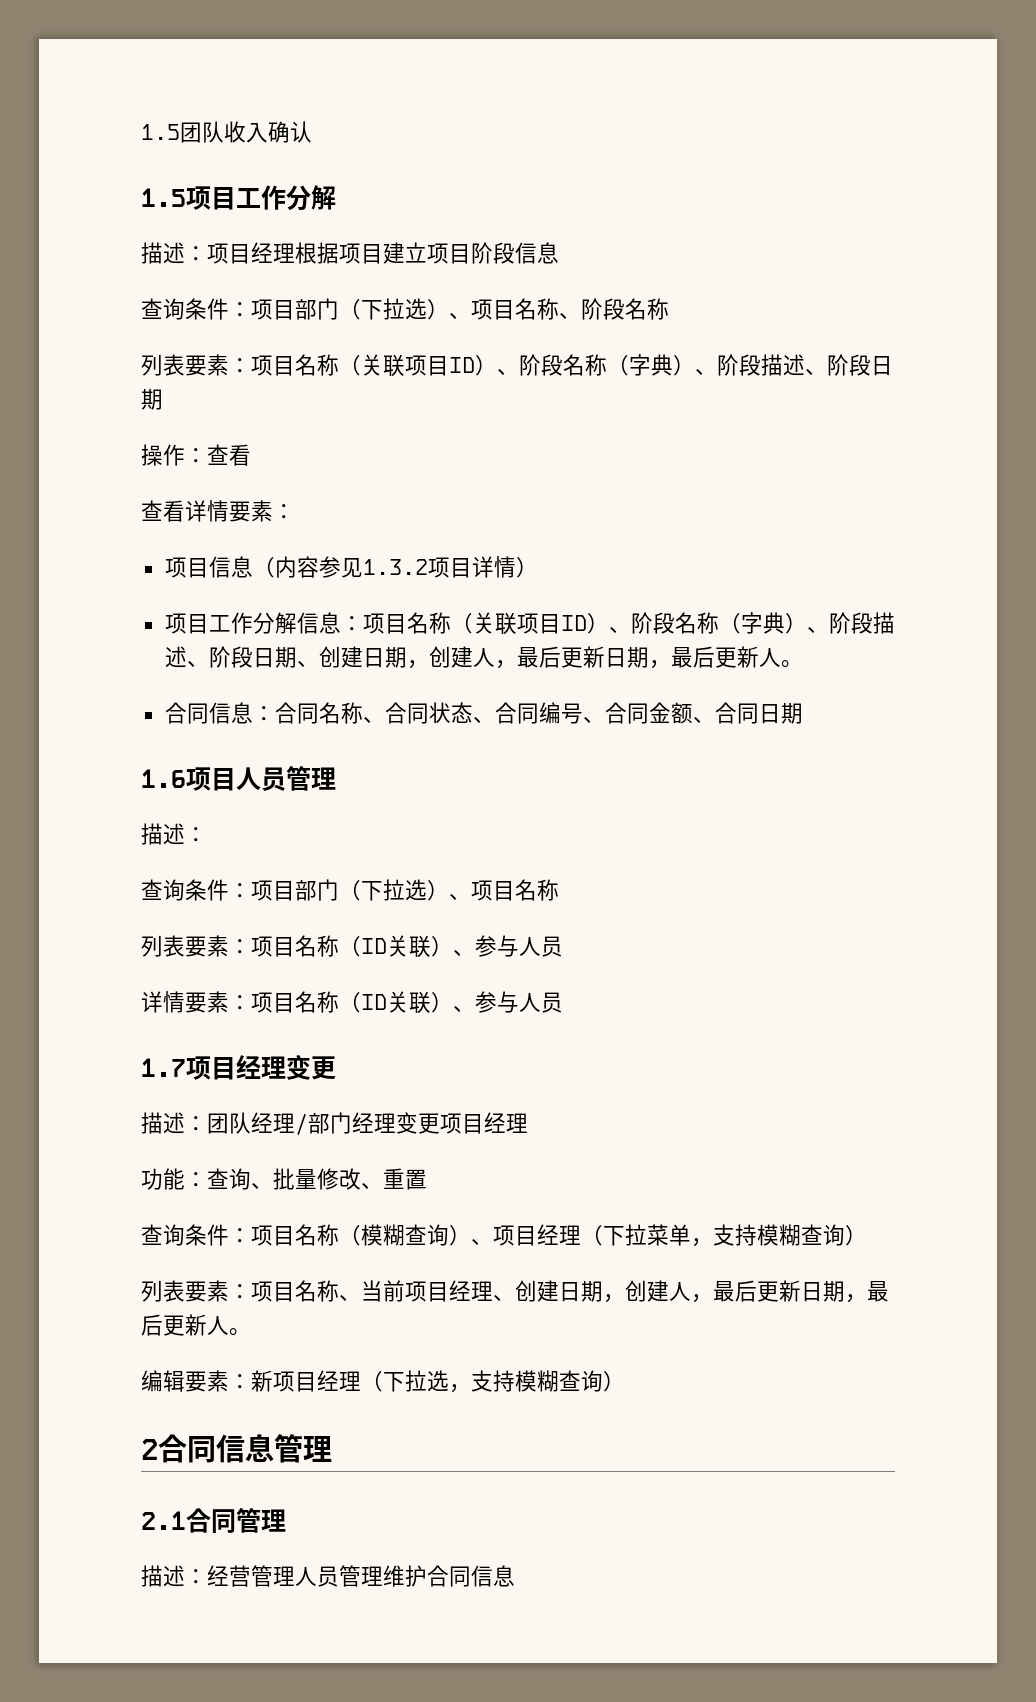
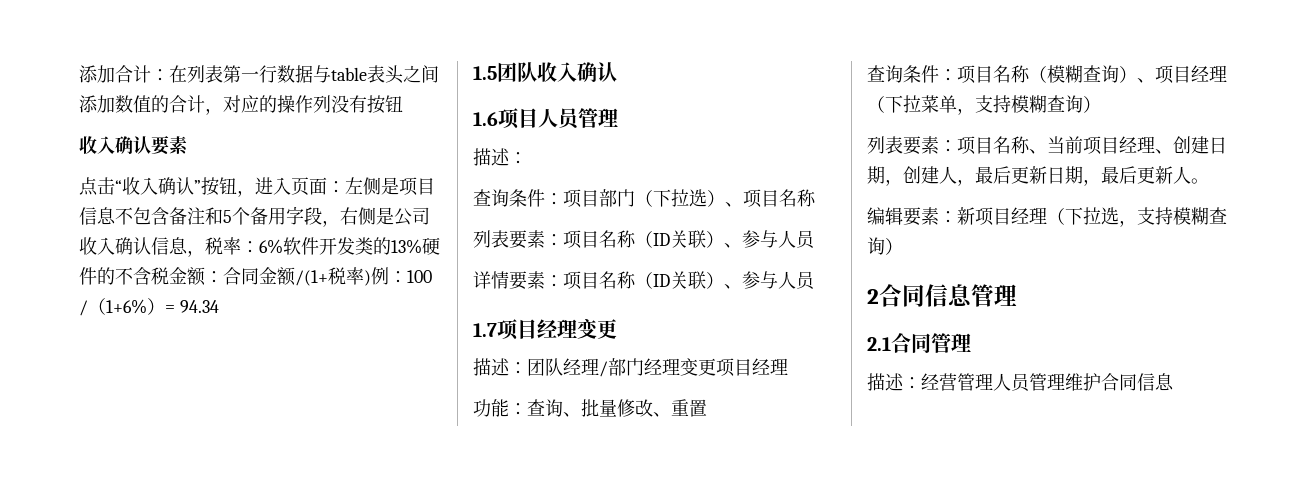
[141,121,312,143] [141,185,336,211] [141,242,559,264] [141,298,669,320] [141,354,893,377] [141,388,163,410] [141,444,251,466] [141,500,295,522] [164,556,538,578] [164,612,895,635] [164,646,803,669] [164,702,803,724] 1.5团队收入确认 // 1.5项目工作分解 // 描述：项目经理根据项目建立项目阶段信息 // 查询条件：项目部门（下拉选）、项目名称、阶段名称 // 列表要素：项目名称（关联项目ID）、阶段名称（字典）、阶段描述、阶段日期 // 操作：查看 // 查看详情要素： // 项目信息（内容参见1.3.2项目详情） // 项目工作分解信息：项目名称（关联项目ID）、阶段名称（字典）、阶段描述、阶段日期、创建日期，创建人，最后更新日期，最后更新人。 // 合同信息：合同名称、合同状态、合同编号、合同金额、合同日期 -> [79,65,439,84] [79,95,403,115] [79,136,188,155] [79,177,435,197] [79,206,430,227] [79,237,440,257] [79,267,432,286] [79,298,219,316] [473,62,617,82] 添加合计：在列表第一行数据与table表头之间添加数值的合计，对应的操作列没有按钮 // 收入确认要素 // 点击“收入确认”按钮，进入页面：左侧是项目信息不包含备注和5个备用字段，右侧是公司收入确认信息，税率：6%软件开发类的13%硬件的不含税金额：合同金额/(1+税率)例：100 /（1+6%）= 94.34 // 1.5团队收入确认

